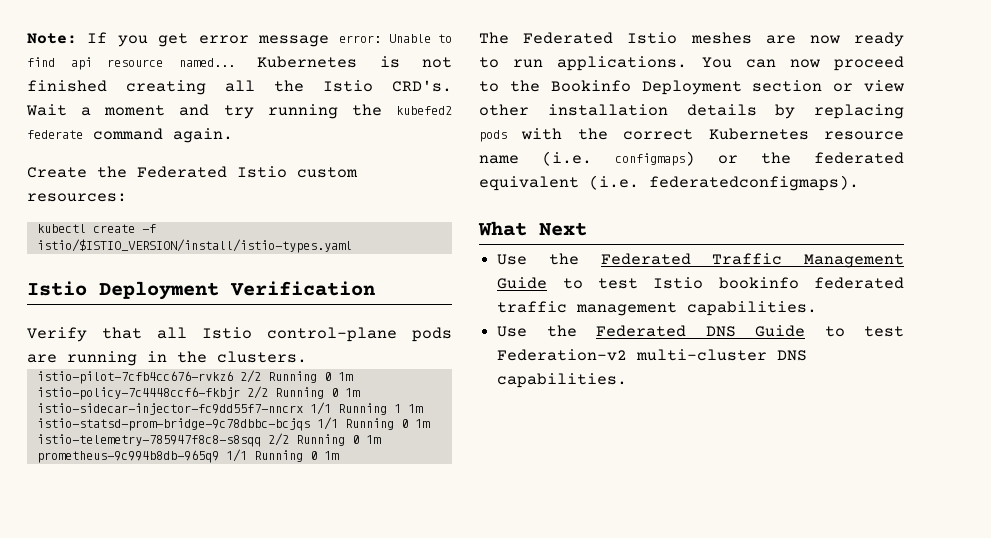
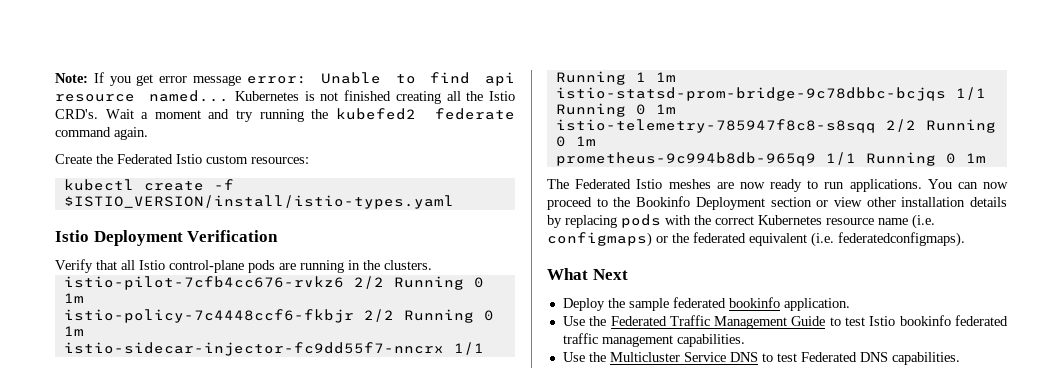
[36,239,352,253] istio/$ISTIO_VERSION/install/istio-types.yaml -> [63,195,454,209] $ISTIO_VERSION/install/istio-types.yaml
(587, 229) none -> [562,297,850,311] // Deploy the sample federated bookinfo application.
[596,325,904,337] [497,349,768,361] Federated DNS Guide to test Federation-v2 multi-cluster -> [609,352,857,362] Multicluster Service DNS to test Federated

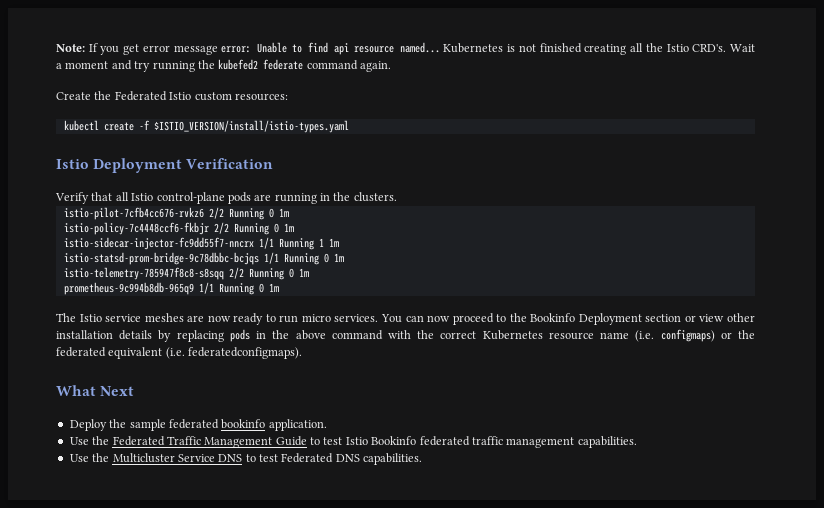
[575,179,663,189] Federated Istio -> [79,314,142,322] Istio service
[849,179,922,192] applications. -> [301,314,379,322] micro services.
(661, 221) none -> [256,330,383,340] in the above command
[899,315,951,326] bookinfo -> [371,436,417,445] Bookinfo

